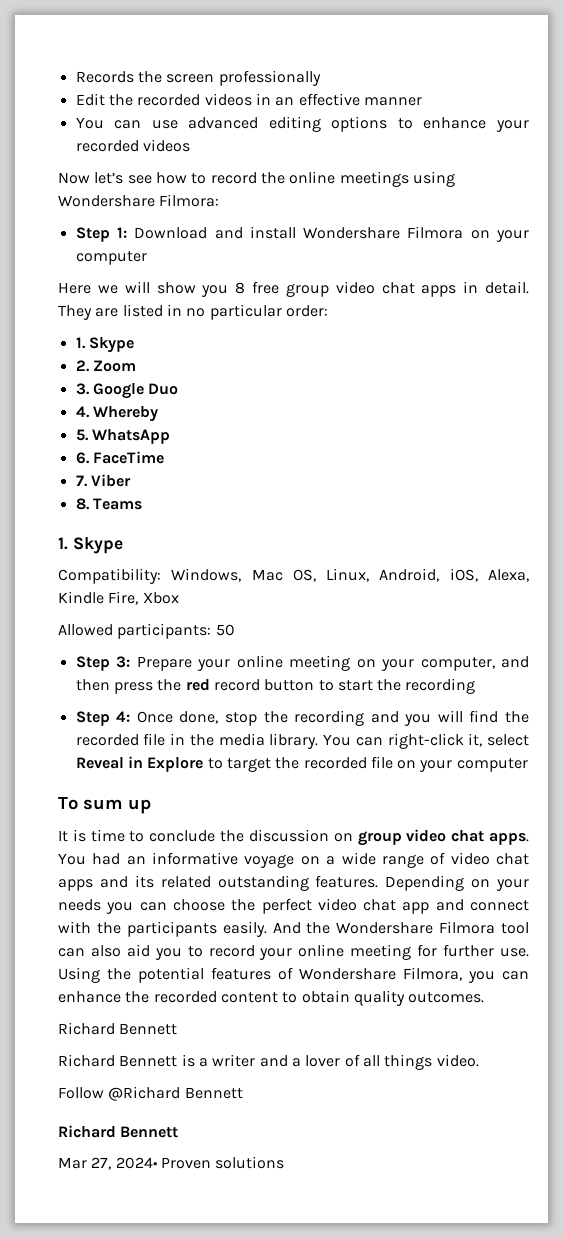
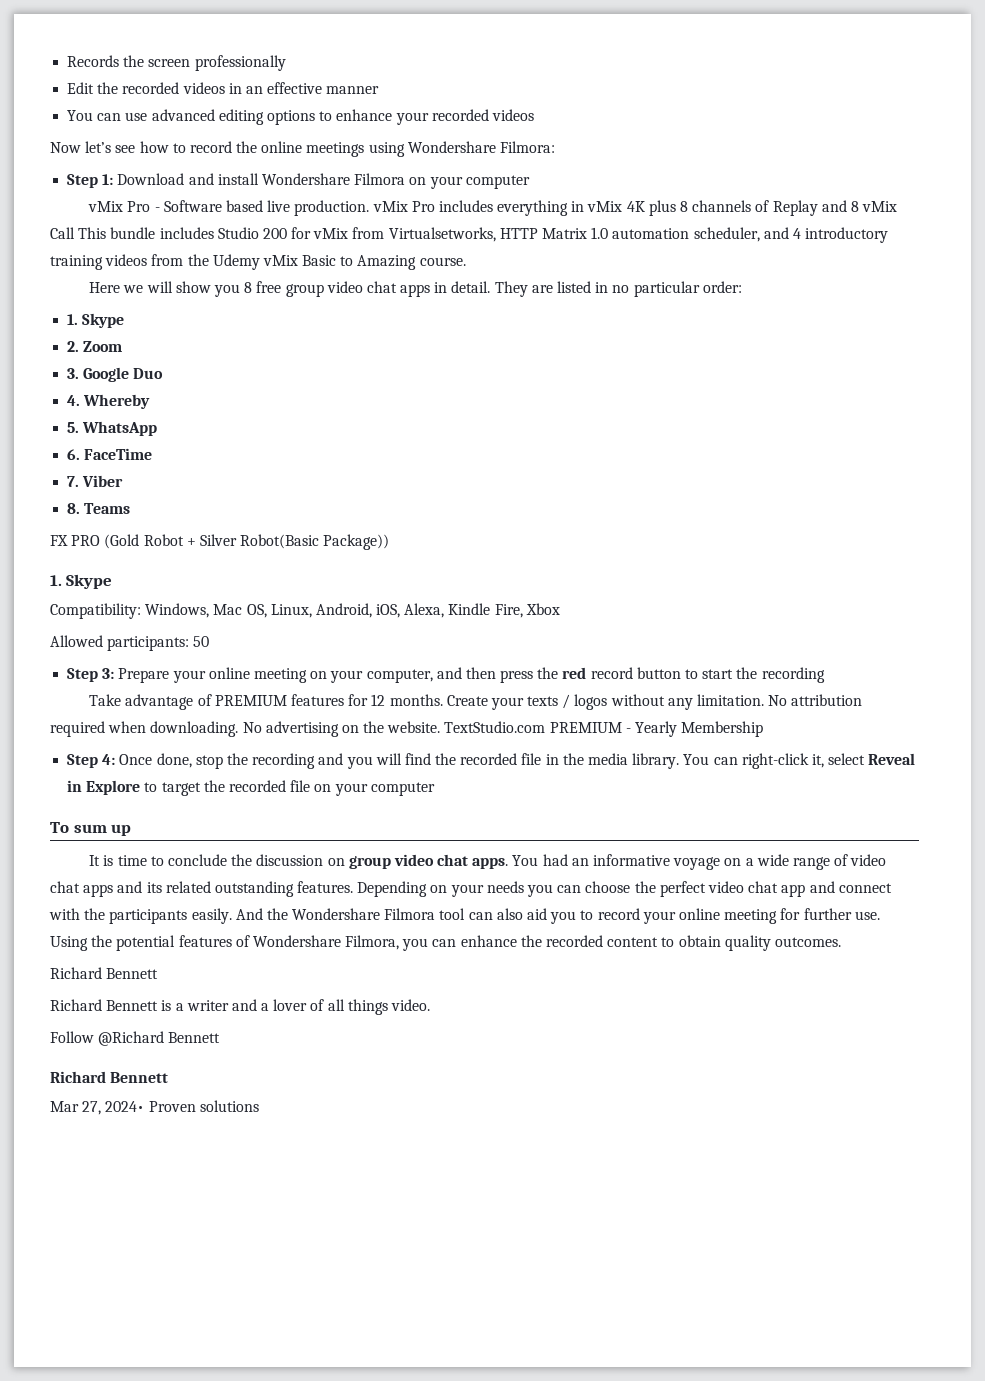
(147, 258) none -> [88,200,898,216] [50,227,889,243] [50,254,466,270] // vMix Pro - Software based live production. vMix Pro includes everything in vMix 4K plus 8 channels of Replay and 8 vMix Call This bundle includes Studio 200 for vMix from Virtualsetworks, HTTP Matrix 1.0 automation scheduler, and 4 introductory training videos from the Udemy vMix Basic to Amazing course.
(142, 504) none -> [50,534,390,550] // FX PRO (Gold Robot + Silver Robot(Basic Package))
(476, 686) none -> [89,694,863,710] [50,721,764,737] // Take advantage of PREMIUM features for 12 months. Create your texts / logos without any limitation. No attribution required when downloading. No advertising on the website. TextStudio.com PREMIUM - Yearly Membership

